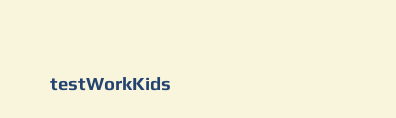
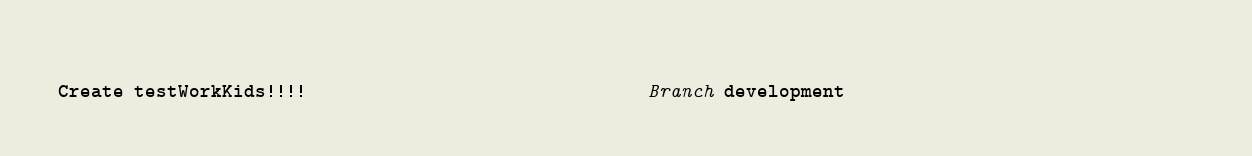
[50,77,171,91] testWorkKids -> [58,83,306,101] [648,85,845,101] Create testWorkKids!!!! // Branch development

